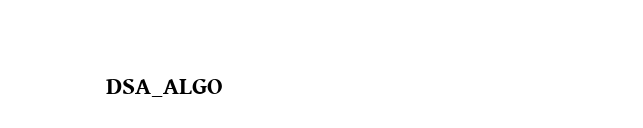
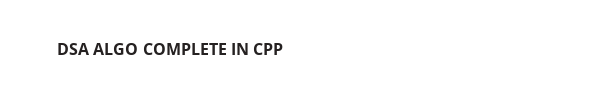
[106,79,223,97] DSA_ALGO -> [57,43,284,55] DSA ALGO COMPLETE IN CPP

